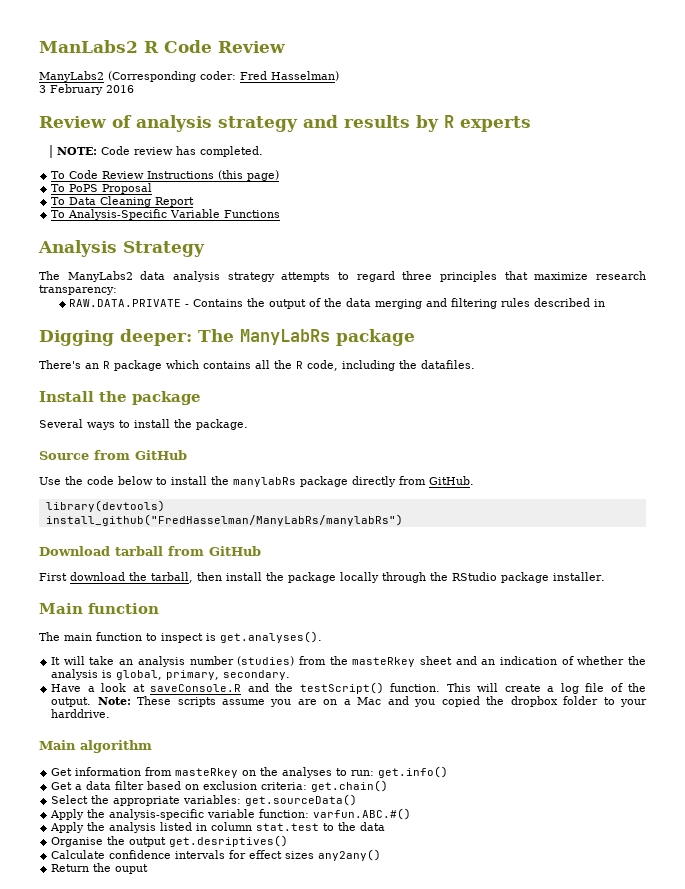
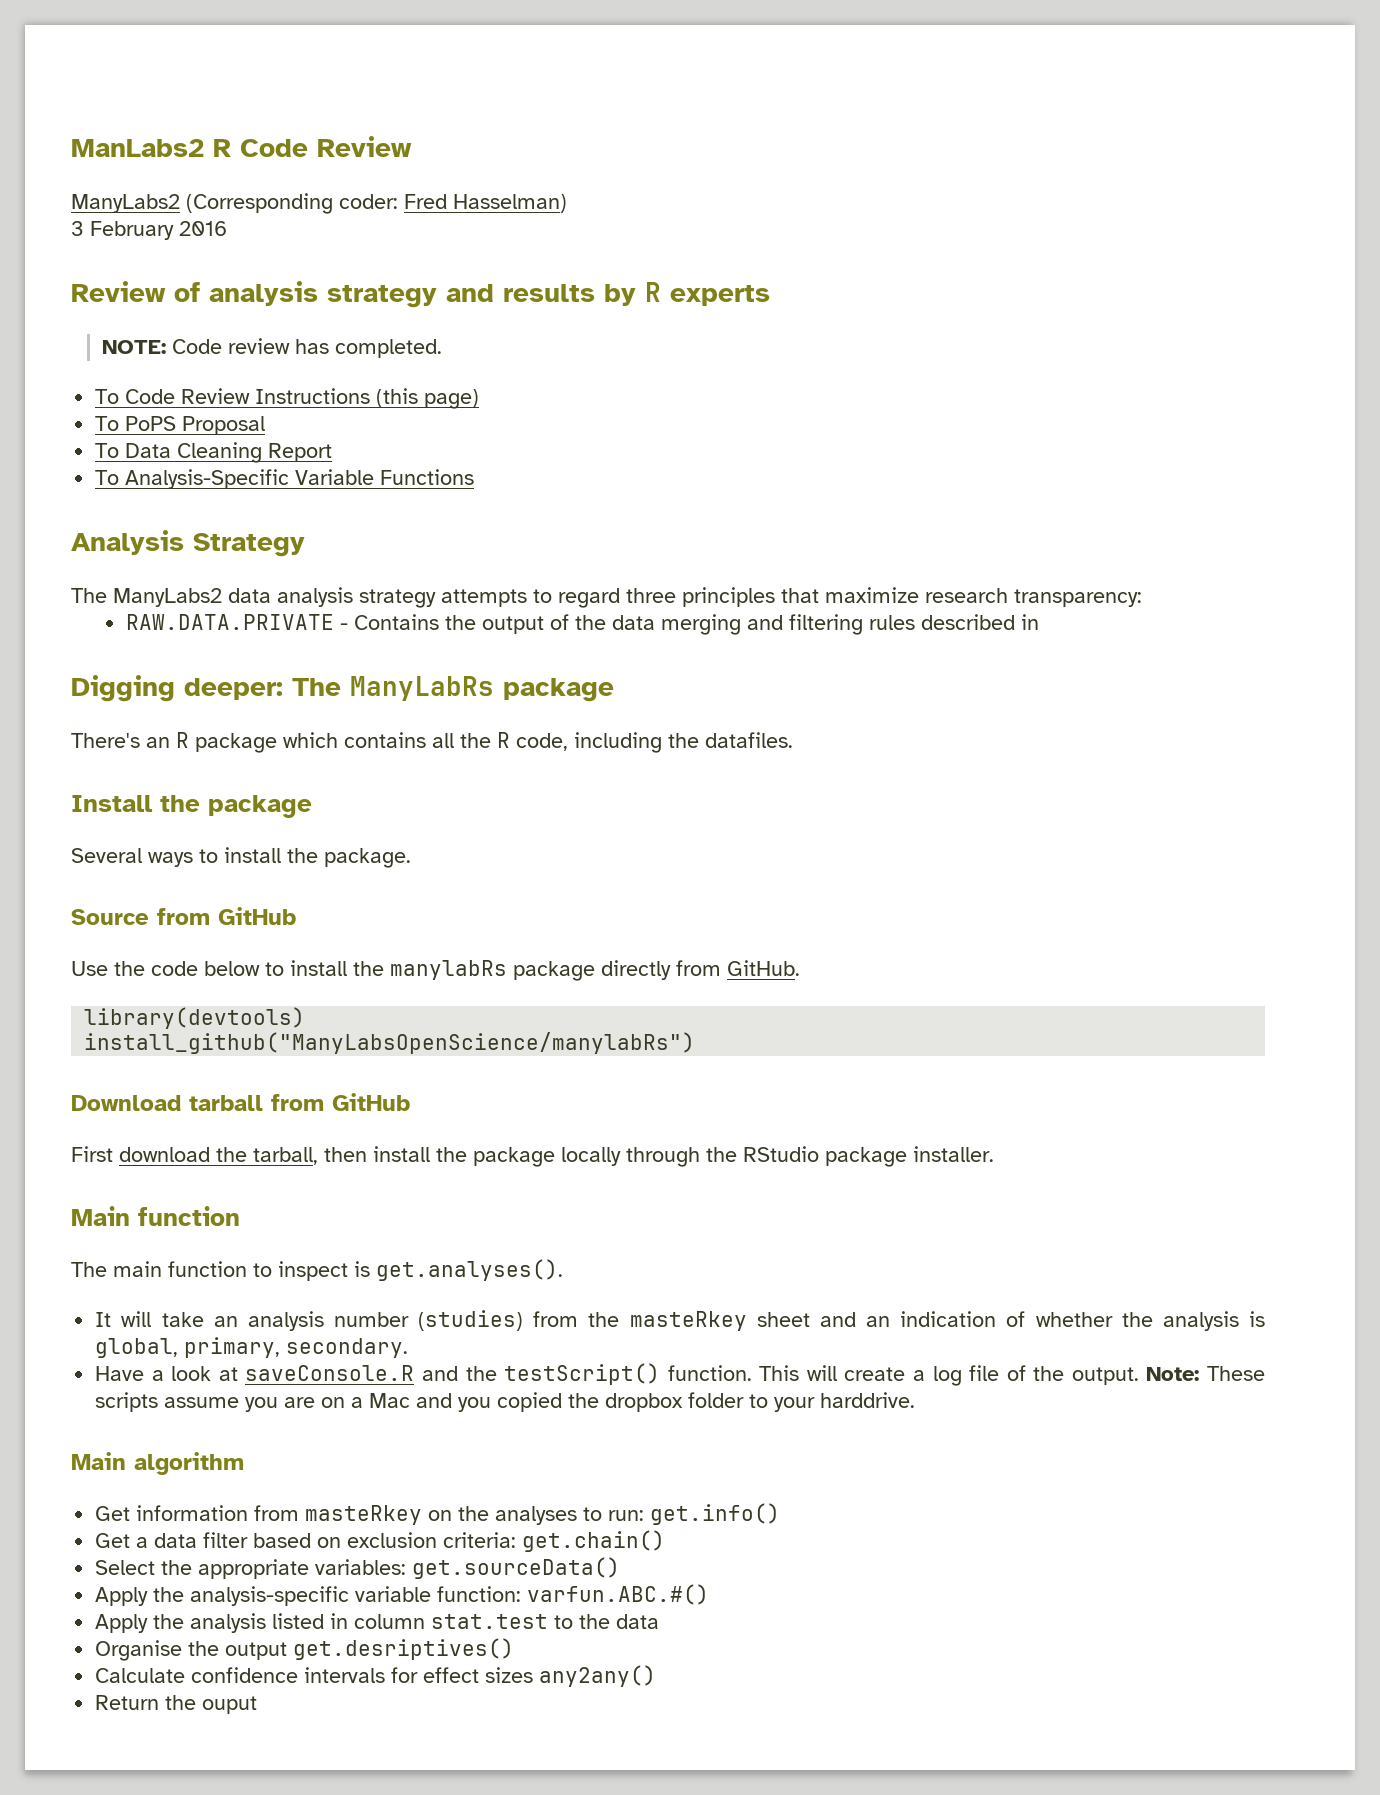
[45,514,403,526] install_github("FredHasselman/ManyLabRs/manylabRs") -> [84,1032,696,1054] install_github("ManyLabsOpenScience/manylabRs")

